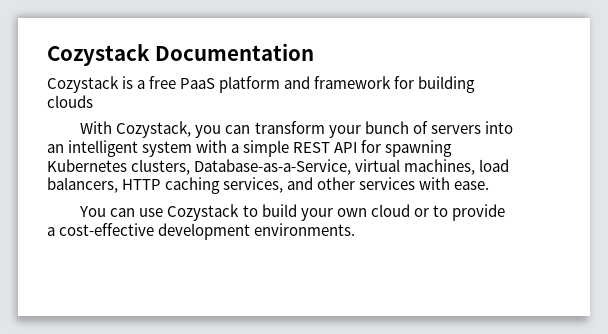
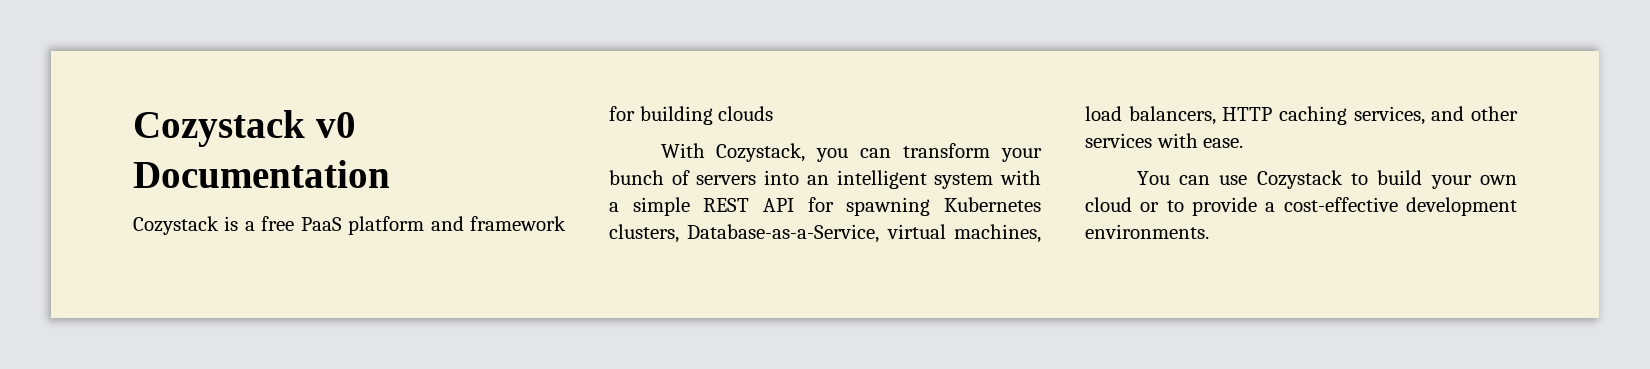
[47,44,150,66] Cozystack -> [133,110,356,147] Cozystack v0

